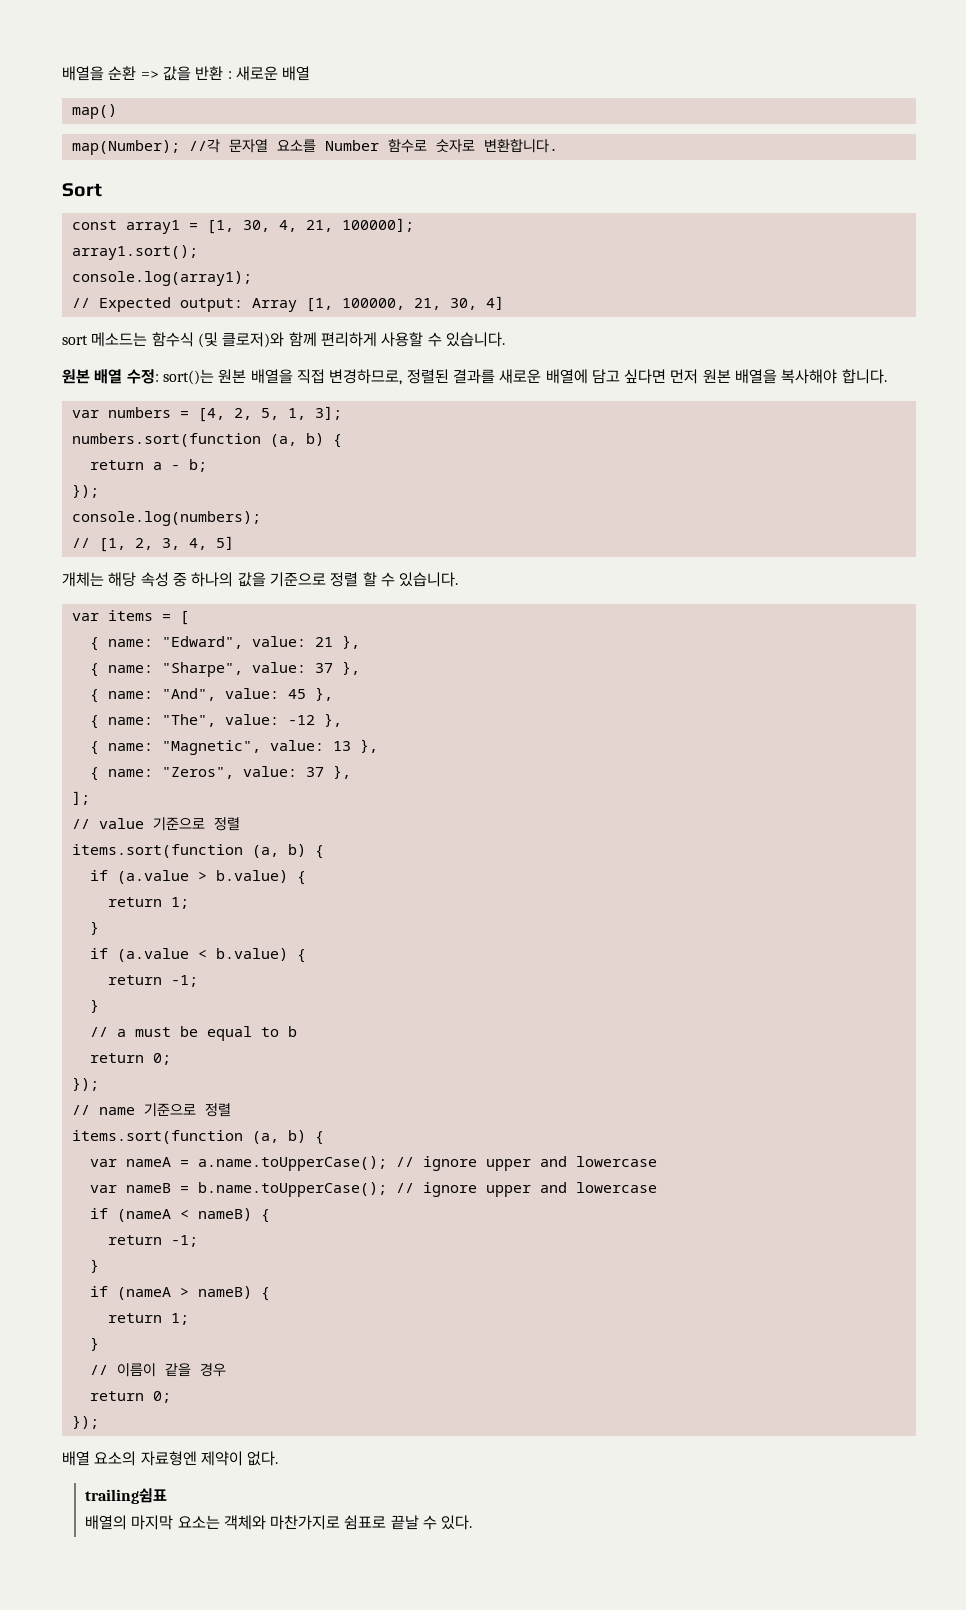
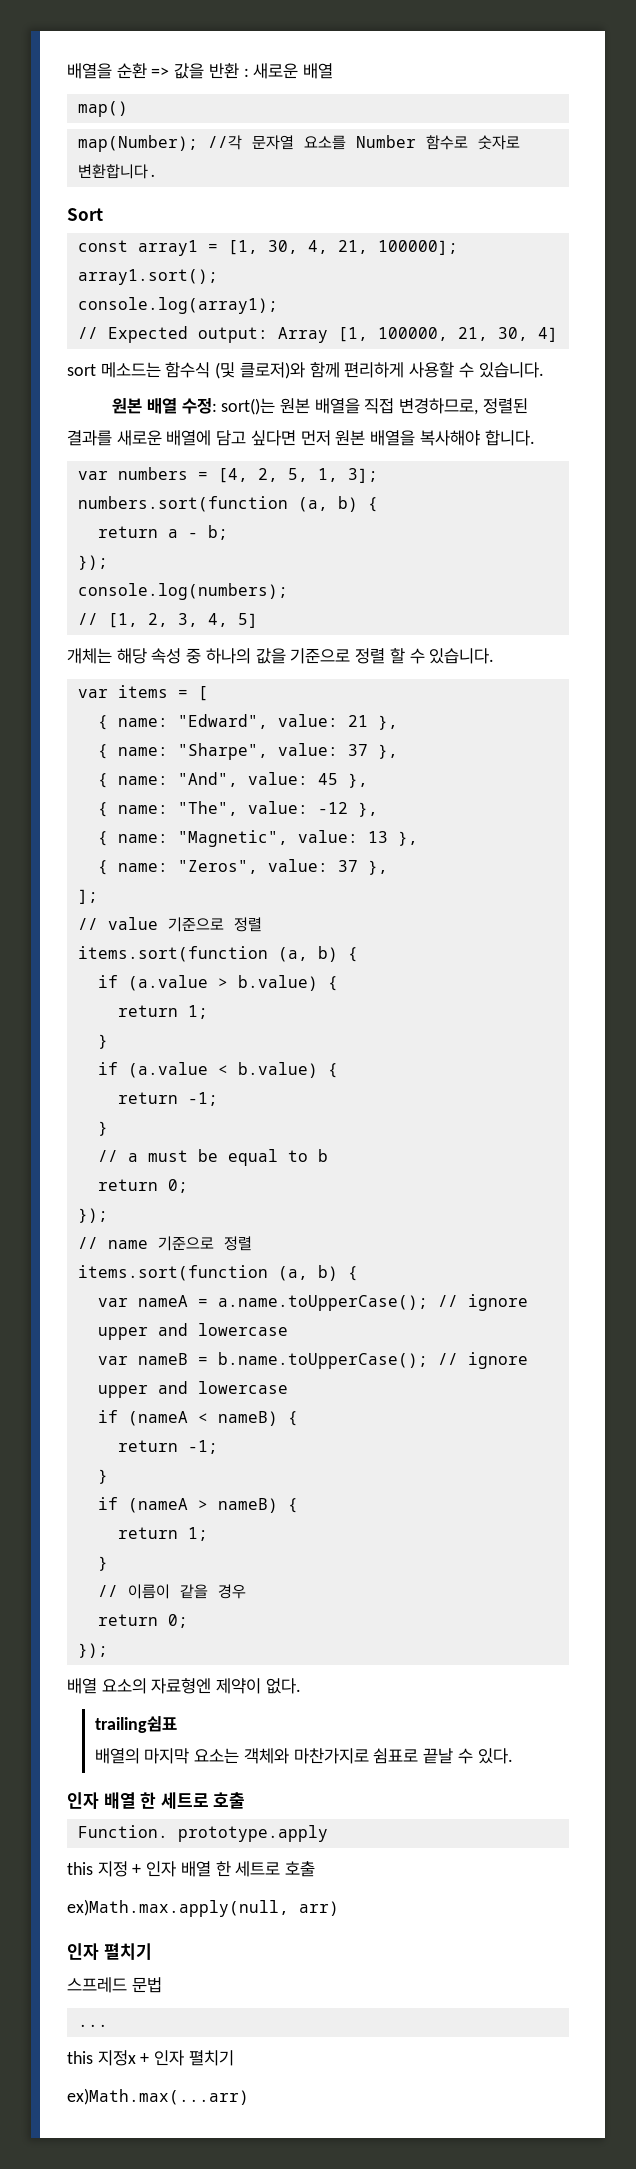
(473, 1522) none -> [67,1792,246,1809] [77,1825,328,1842] [67,1861,316,1877] [67,1899,339,1917] [67,1943,152,1960] [67,1977,162,1993] [77,2024,108,2027] [67,2050,234,2066] [67,2088,249,2105] // 인자 배열 한 세트로 호출 // Function. prototype.apply // this 지정 + 인자 배열 한 세트로 호출 // ex)Math.max.apply(null, arr) // 인자 펼치기 // 스프레드 문법 // ... // this 지정x + 인자 펼치기 // ex)Math.max(...arr)

